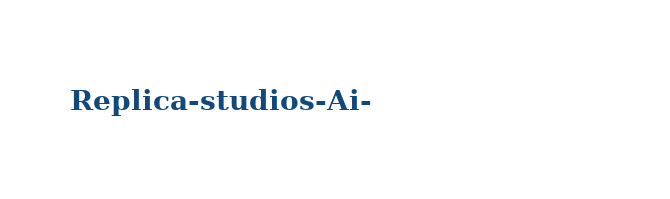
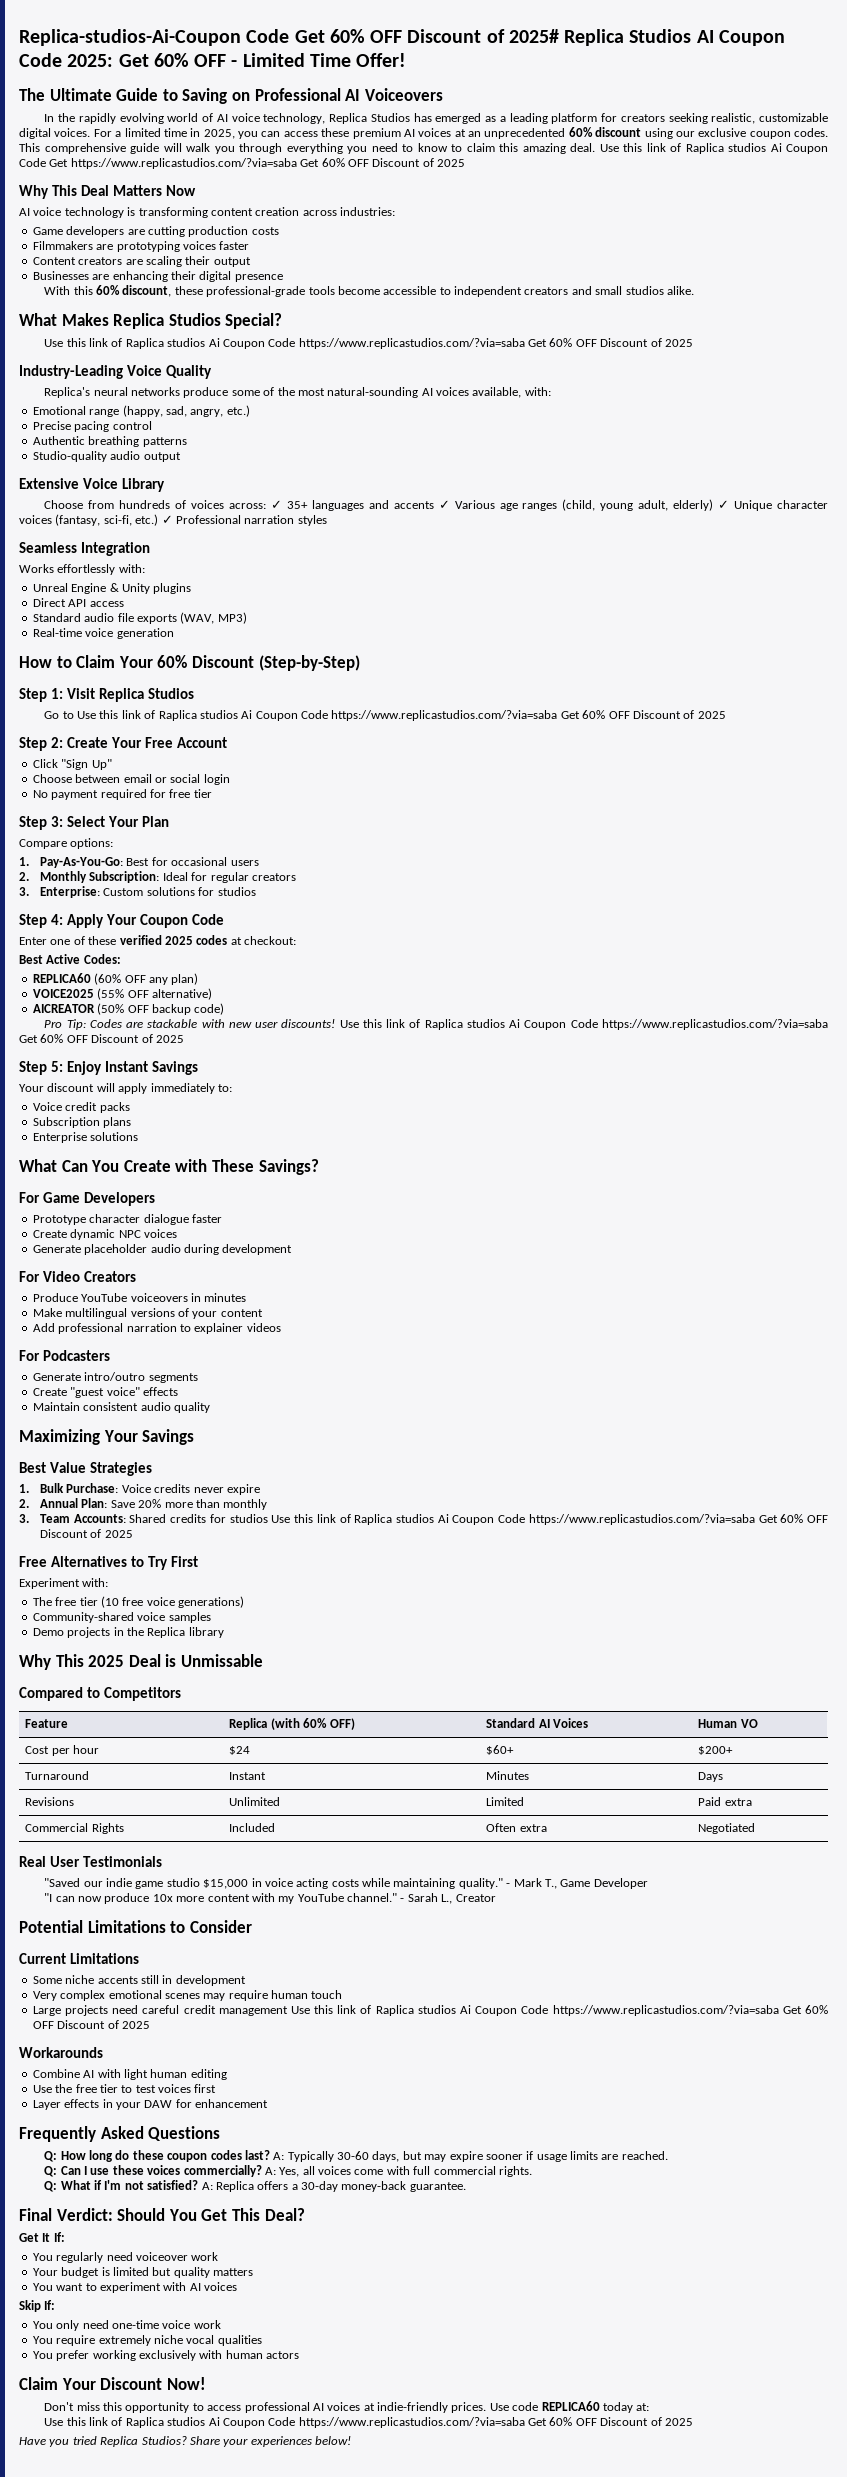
[70,89,372,116] Replica-studios-Ai- -> [19,29,785,46] [19,53,407,67] [19,88,443,104] [44,113,829,124] [19,127,828,139] [19,143,828,154] [19,158,465,169] [19,185,196,199] [19,207,395,218] [32,226,279,237] [32,241,250,252] [32,256,251,267] [32,271,283,282] [44,285,694,297] [19,313,283,329] [44,338,693,349] [19,365,212,379] [44,387,551,398] [32,405,250,417] [32,421,152,432] [32,436,187,447] [32,451,181,462] [19,478,165,492] [44,499,829,511] [19,514,327,526] [19,542,150,556] [19,564,145,575] [32,583,192,594] [32,598,124,607] [32,612,247,624] [32,628,174,639] [19,655,360,671] [19,688,194,702] [44,710,726,721] [19,737,227,751] [32,759,112,770] [32,774,230,785] [32,789,212,800] [19,816,169,830] [19,838,114,849] [19,857,259,868] [19,871,296,883] [19,886,256,898] [19,914,224,928] [19,935,296,945] [19,954,121,964] [32,973,199,985] [32,988,212,1000] [32,1003,225,1015] [44,1019,828,1030] [19,1034,184,1043] [19,1061,198,1075] [19,1083,232,1094] [32,1102,130,1113] [32,1117,132,1128] [32,1132,139,1143] [19,1159,319,1175] [19,1192,155,1206] [32,1214,222,1225] [32,1229,177,1240] [32,1244,293,1255] [19,1271,136,1282] [32,1293,247,1302] [32,1308,263,1319] [32,1323,281,1334] [19,1350,110,1361] [32,1372,198,1383] [32,1387,178,1398] [32,1402,210,1413] [19,1429,195,1445] [19,1462,152,1476] [19,1483,260,1495] [19,1498,268,1510] [19,1514,828,1525] [39,1529,133,1538] [19,1556,198,1570] [19,1578,109,1589] [32,1596,244,1608] [32,1612,211,1623] [32,1627,224,1638] [19,1654,263,1670] [19,1687,181,1701] [25,1719,69,1728] [229,1718,355,1730] [486,1718,589,1728] [698,1719,758,1728] [25,1745,100,1756] [229,1746,251,1755] [486,1745,515,1755] [698,1746,734,1755] [25,1771,90,1780] [229,1772,267,1780] [486,1771,530,1780] [698,1772,724,1782] [25,1797,75,1806] [229,1797,281,1806] [486,1797,525,1806] [698,1797,752,1806] [25,1823,124,1834] [229,1823,276,1832] [486,1823,547,1832] [698,1823,756,1834] [19,1856,162,1867] [44,1878,648,1889] [44,1893,496,1904] [19,1920,252,1933] [19,1953,139,1964] [32,1975,246,1986] [32,1990,343,2001] [32,2005,829,2016] [32,2020,150,2029] [19,2047,103,2058] [32,2069,227,2080] [32,2084,217,2093] [32,2099,268,2110] [19,2126,221,2142] [44,2150,668,2162] [44,2165,532,2177] [44,2180,466,2192] [19,2208,305,2221] [19,2232,65,2242] [32,2252,219,2263] [32,2267,253,2278] [32,2282,237,2293] [19,2300,56,2312] [32,2320,221,2331] [32,2335,262,2346] [32,2350,299,2361] [19,2377,206,2390] [44,2401,650,2413] [44,2417,693,2428] [19,2436,351,2447] Replica-studios-Ai-Coupon Code Get 60% OFF Discount of 2025# Replica Studios AI Coupon Code 2025: Get 60% OFF - Limited Time Offer! // The Ultimate Guide to Saving on Professional AI Voiceovers // In the rapidly evolving world of AI voice technology, Replica Studios has emerged as a leading platform for creators seeking realistic, customizable digital voices. For a limited time in 2025, you can access these premium AI voices at an unprecedented 60% discount using our exclusive coupon codes. This comprehensive guide will walk you through everything you need to know to claim this amazing deal. Use this link of Raplica studios Ai Coupon Code Get https://www.replicastudios.com/?via=saba Get 60% OFF Discount of 2025 // Why This Deal Matters Now // AI voice technology is transforming content creation across industries: // Game developers are cutting production costs // Filmmakers are prototyping voices faster // Content creators are scaling their output // Businesses are enhancing their digital presence // With this 60% discount, these professional-grade tools become accessible to independent creators and small studios alike. // What Makes Replica Studios Special? // Use this link of Raplica studios Ai Coupon Code https://www.replicastudios.com/?via=saba Get 60% OFF Discount of 2025 // Industry-Leading Voice Quality // Replica's neural networks produce some of the most natural-sounding AI voices available, with: // Emotional range (happy, sad, angry, etc.) // Precise pacing control // Authentic breathing patterns // Studio-quality audio output // Extensive Voice Library // Choose from hundreds of voices across: ✓ 35+ languages and accents ✓ Various age ranges (child, young adult, elderly) ✓ Unique character voices (fantasy, sci-fi, etc.) ✓ Professional narration styles // Seamless Integration // Works effortlessly with: // Unreal Engine & Unity plugins // Direct API access // Standard audio file exports (WAV, MP3) // Real-time voice generation // How to Claim Your 60% Discount (Step-by-Step) // Step 1: Visit Replica Studios // Go to Use this link of Raplica studios Ai Coupon Code https://www.replicastudios.com/?via=saba Get 60% OFF Discount of 2025 // Step 2: Create Your Free Account // Click "Sign Up" // Choose between email or social login // No payment required for free tier // Step 3: Select Your Plan // Compare options: // 1. Pay-As-You-Go: Best for occasional users // 2. Monthly Subscription: Ideal for regular creators // 3. Enterprise: Custom solutions for studios // Step 4: Apply Your Coupon Code // Enter one of these verified 2025 codes at checkout: // Best Active Codes: // REPLICA60 (60% OFF any plan) // VOICE2025 (55% OFF alternative) // AICREATOR (50% OFF backup code) // Pro Tip: Codes are stackable with new user discounts! Use this link of Raplica studios Ai Coupon Code https://www.replicastudios.com/?via=saba Get 60% OFF Discount of 2025 // Step 5: Enjoy Instant Savings // Your discount will apply immediately to: // Voice credit packs // Subscription plans // Enterprise solutions // What Can You Create with These Savings? // For Game Developers // Prototype character dialogue faster // Create dynamic NPC voices // Generate placeholder audio during development // For Video Creators // Produce YouTube voiceovers in minutes // Make multilingual versions of your content // Add professional narration to explainer videos // For Podcasters // Generate intro/outro segments // Create "guest voice" effects // Maintain consistent audio quality // Maximizing Your Savings // Best Value Strategies // 1. Bulk Purchase: Voice credits never expire // 2. Annual Plan: Save 20% more than monthly // 3. Team Accounts: Shared credits for studios Use this link of Raplica studios Ai Coupon Code https://www.replicastudios.com/?via=saba Get 60% OFF Discount of 2025 // Free Alternatives to Try First // Experiment with: // The free tier (10 free voice generations) // Community-shared voice samples // Demo projects in the Replica library // Why This 2025 Deal is Unmissable // Compared to Competitors // Feature | Replica (with 60% OFF) | Standard AI Voices | Human VO // Cost per hour | $24 | $60+ | $200+ // Turnaround | Instant | Minutes | Days // Revisions | Unlimited | Limited | Paid extra // Commercial Rights | Included | Often extra | Negotiated // Real User Testimonials // "Saved our indie game studio $15,000 in voice acting costs while maintaining quality." - Mark T., Game Developer // "I can now produce 10x more content with my YouTube channel." - Sarah L., Creator // Potential Limitations to Consider // Current Limitations // Some niche accents still in development // Very complex emotional scenes may require human touch // Large projects need careful credit management Use this link of Raplica studios Ai Coupon Code https://www.replicastudios.com/?via=saba Get 60% OFF Discount of 2025 // Workarounds // Combine AI with light human editing // Use the free tier to test voices first // Layer effects in your DAW for enhancement // Frequently Asked Questions // Q: How long do these coupon codes last? A: Typically 30-60 days, but may expire sooner if usage limits are reached. // Q: Can I use these voices commercially? A: Yes, all voices come with full commercial rights. // Q: What if I'm not satisfied? A: Replica offers a 30-day money-back guarantee. // Final Verdict: Should You Get This Deal? // Get It If: // You regularly need voiceover work // Your budget is limited but quality matters // You want to experiment with AI voices // Skip If: // You only need one-time voice work // You require extremely niche vocal qualities // You prefer working exclusively with human actors // Claim Your Discount Now! // Don't miss this opportunity to access professional AI voices at indie-friendly prices. Use code REPLICA60 today at: // Use this link of Raplica studios Ai Coupon Code https://www.replicastudios.com/?via=saba Get 60% OFF Discount of 2025 // Have you tried Replica Studios? Share your experiences below!

